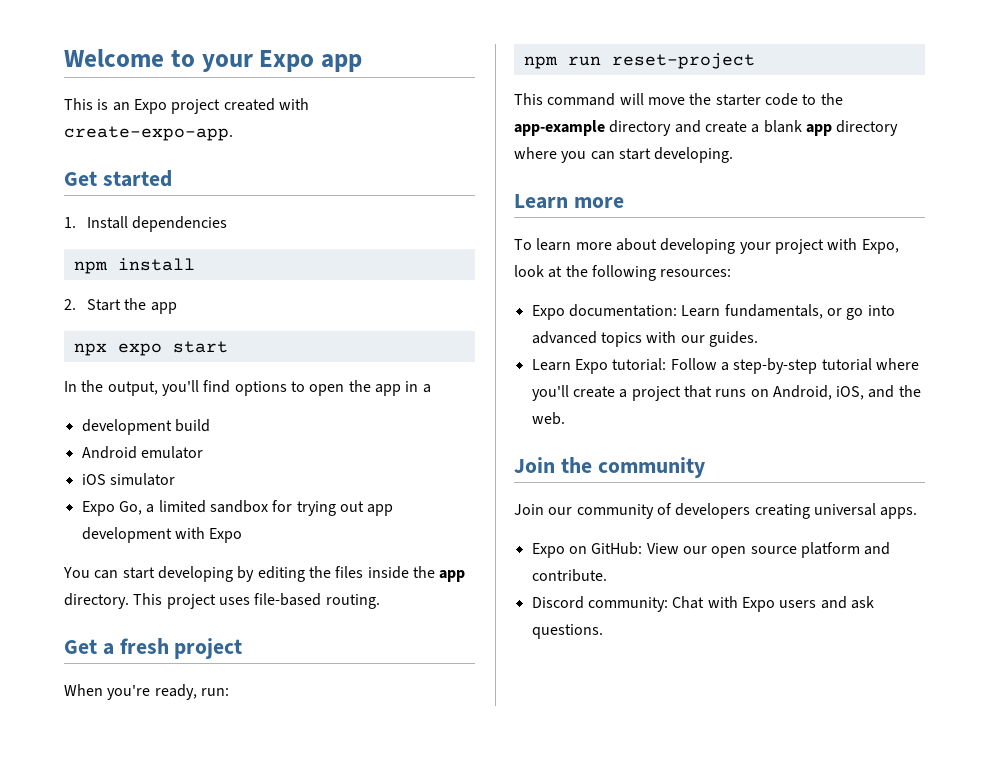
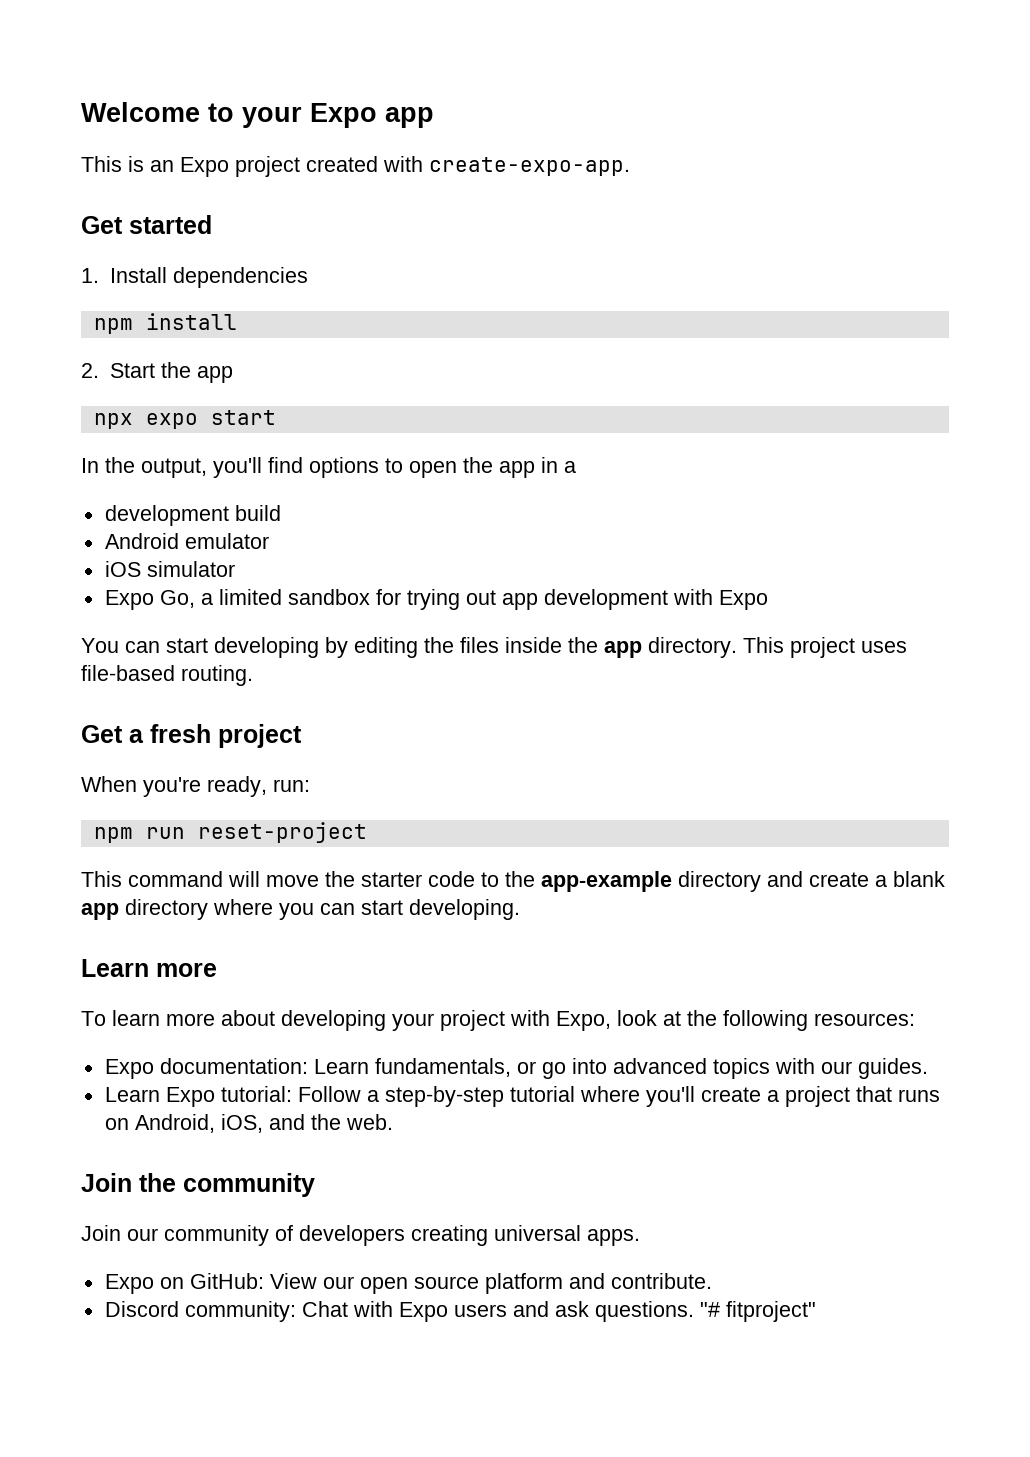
(603, 631) none -> [699,1301,816,1322] "# fitproject"

